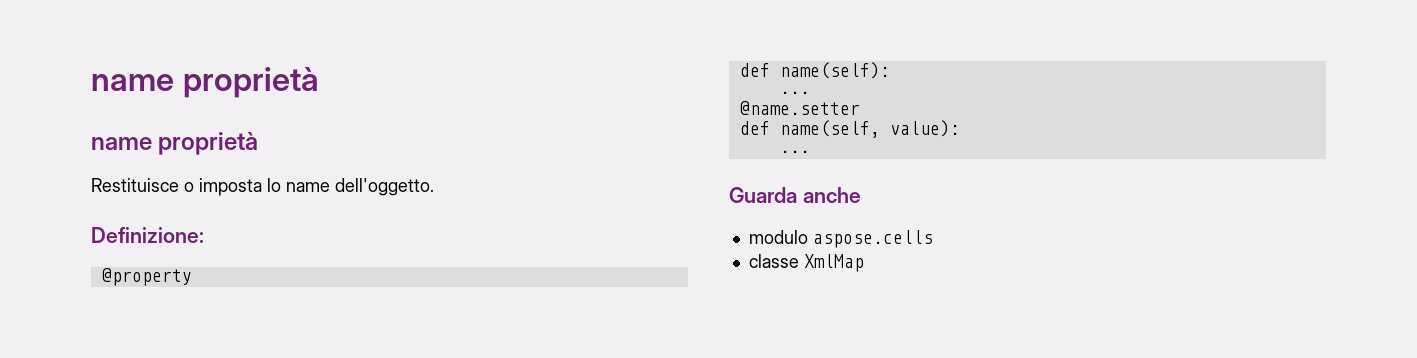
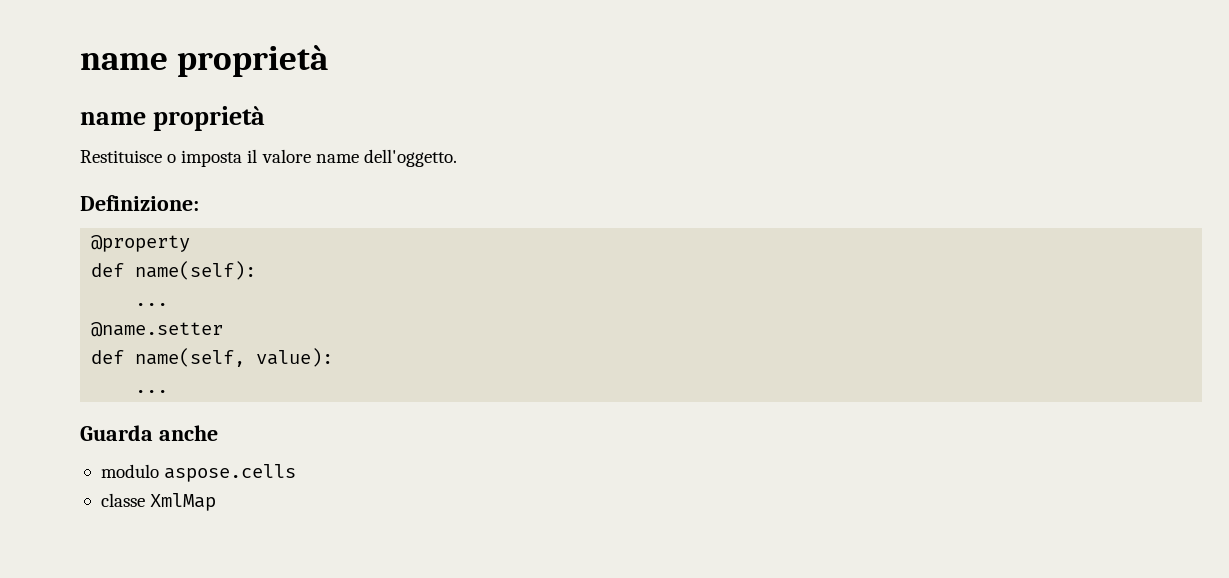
[267,178,281,192] lo -> [247,149,311,163] il valore

